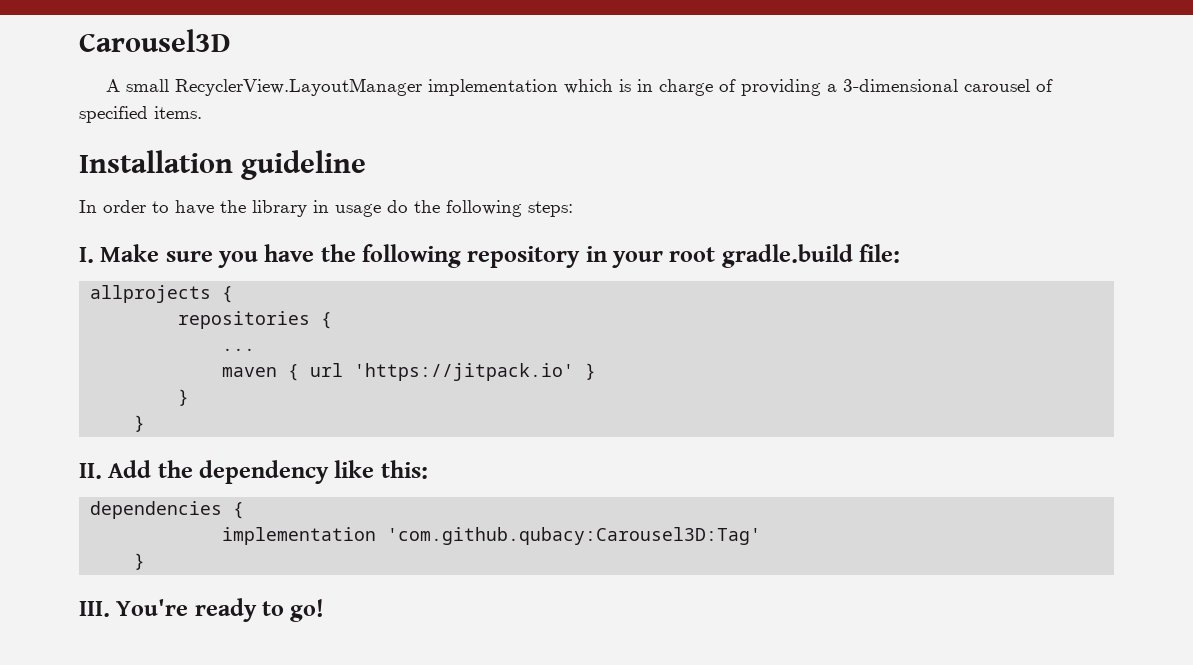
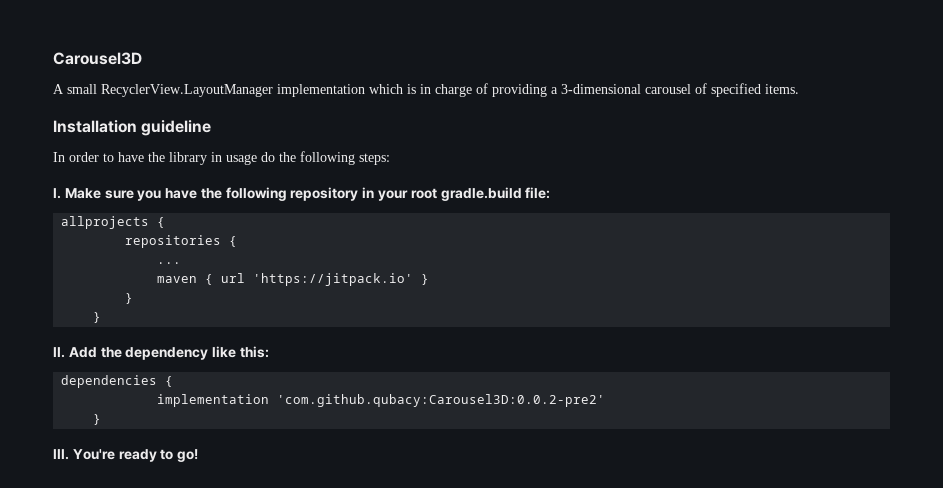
[387,527,762,545] 'com.github.qubacy:Carousel3D:Tag' -> [277,394,606,407] 'com.github.qubacy:Carousel3D:0.0.2-pre2'

